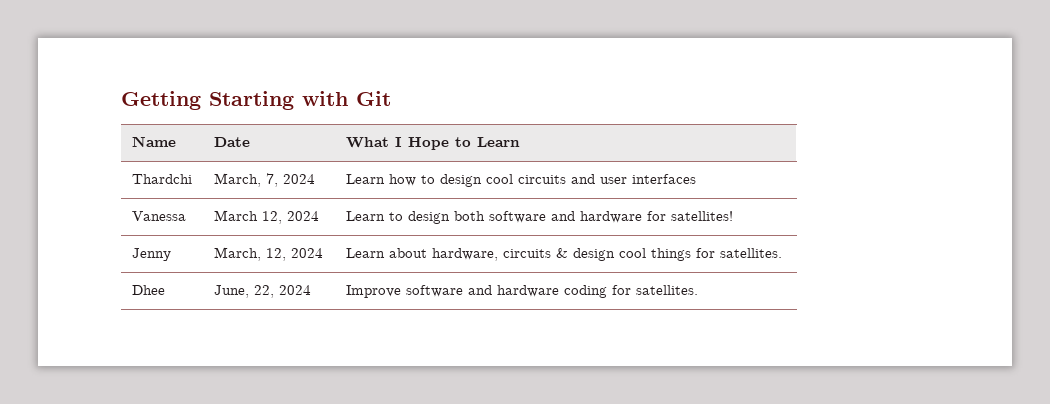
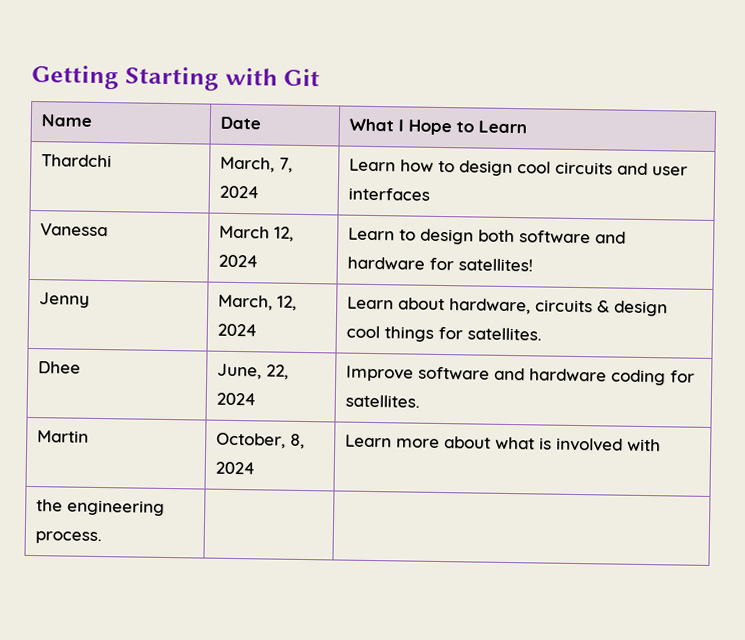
(698, 290) none -> [37,430,90,443] [216,432,306,450] [215,461,256,475] [345,434,662,452] [36,499,166,516] [35,531,103,545] // Martin | October, 8, 2024 | Learn more about what is involved with // the engineering process. | |

